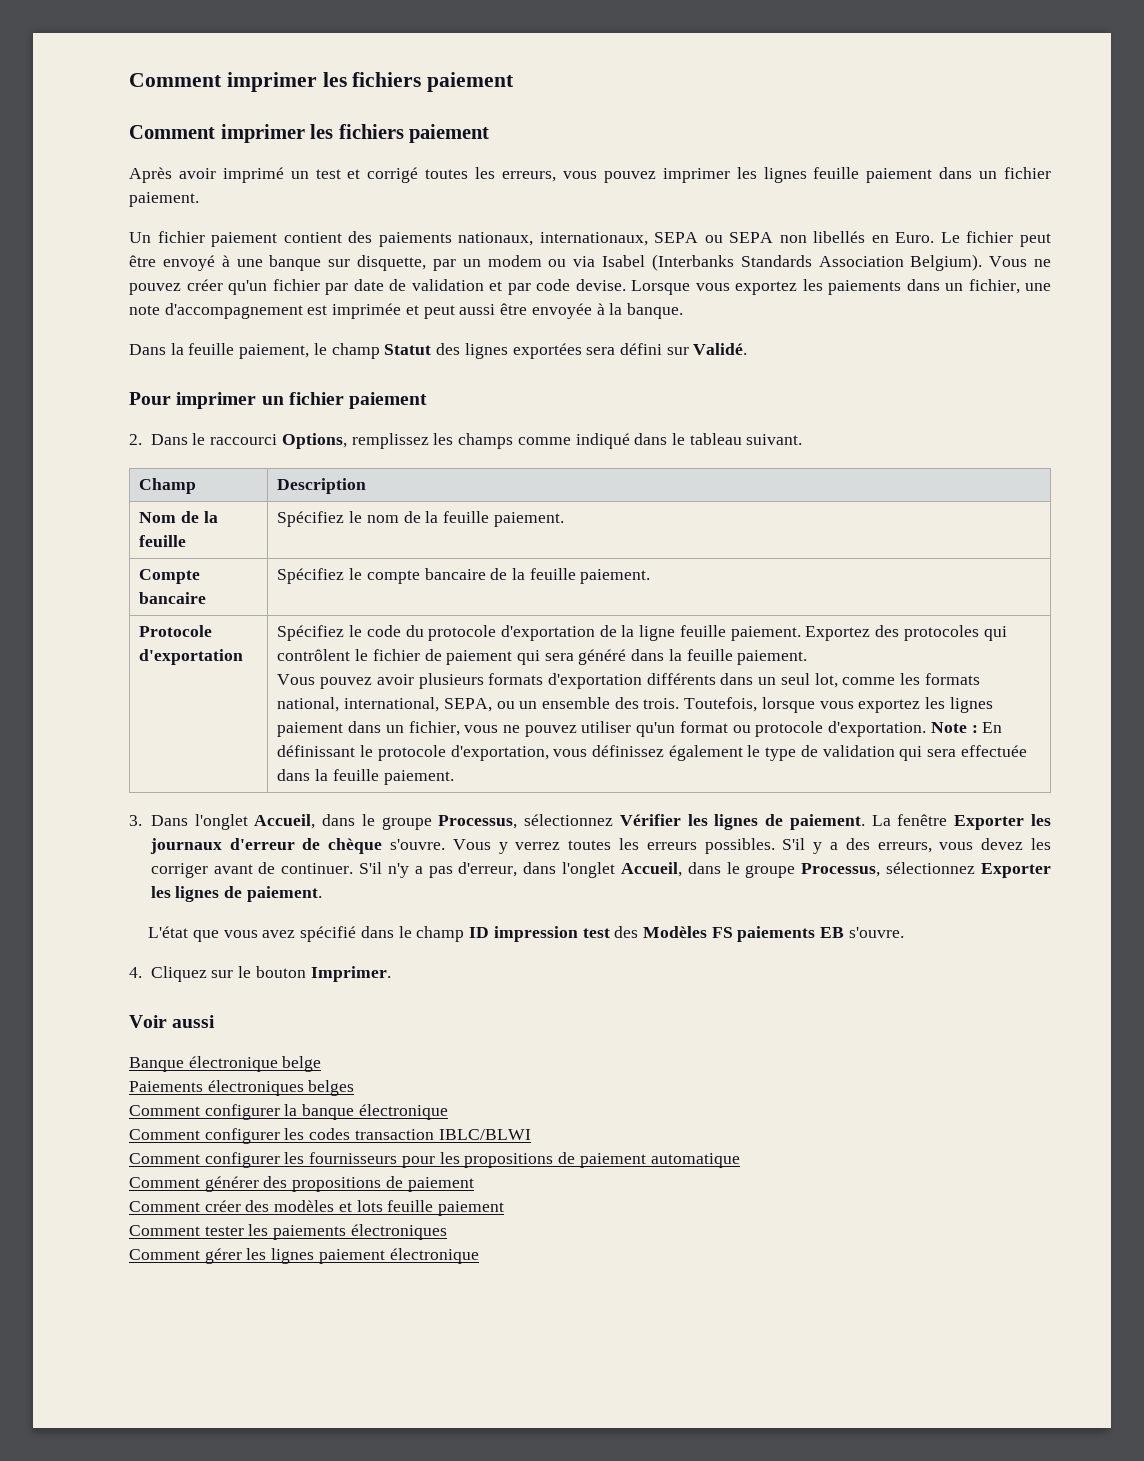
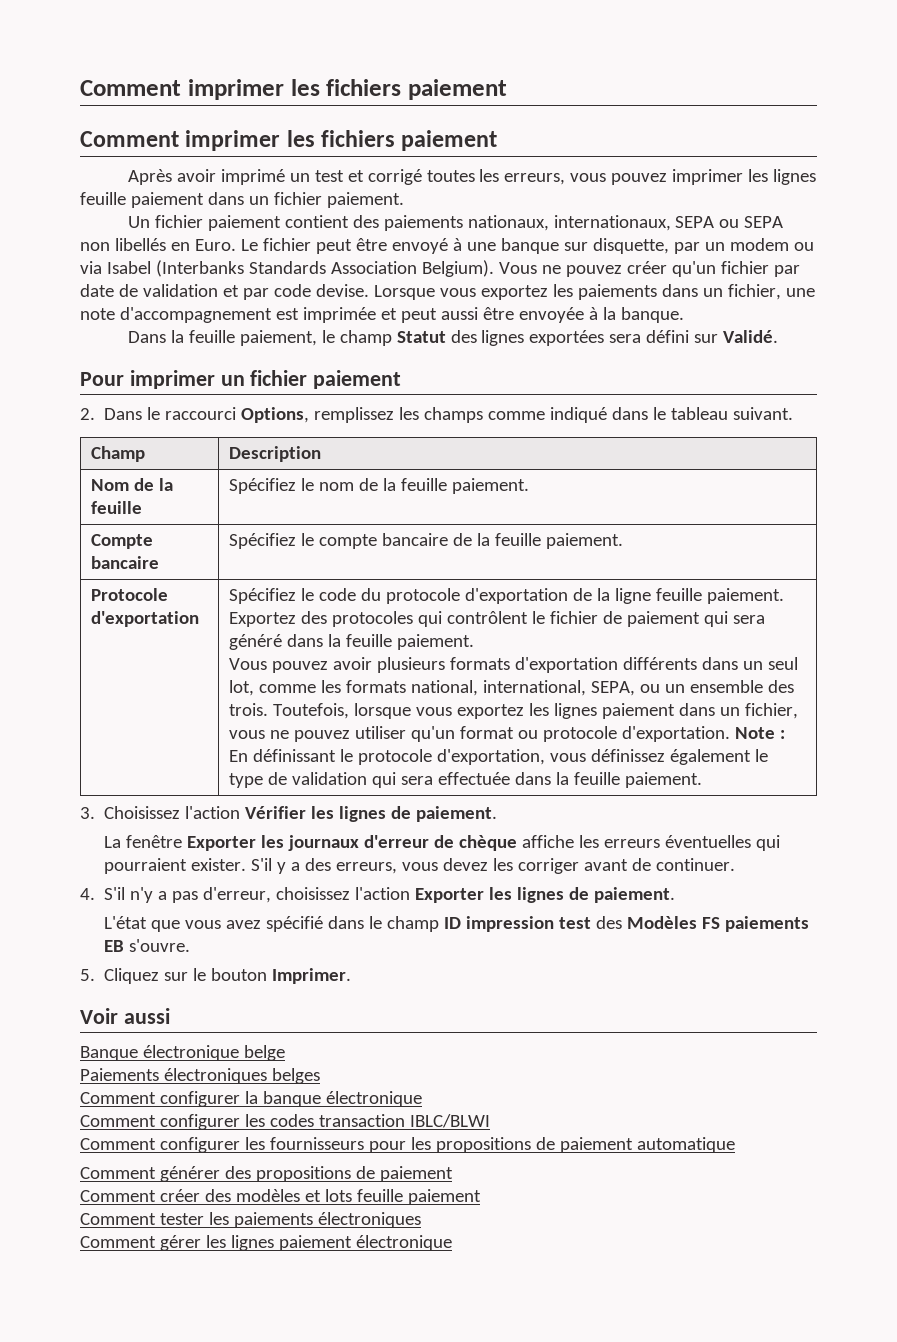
[150,814,614,830] Dans l'onglet Accueil, dans le groupe Processus, sélectionnez -> [104,806,241,819] Choisissez l'action
(865, 822) none -> (498, 814) //
[389,838,775,854] s'ouvre. Vous y verrez toutes les erreurs possibles. -> [522,835,781,851] [104,858,247,874] affiche les erreurs éventuelles qui pourraient exister.
(354, 868) none -> [80,888,95,900] // 4.
[523,862,976,878] dans l'onglet Accueil, dans le groupe Processus, sélectionnez -> [276,887,411,900] choisissez l'action
[129,967,142,978] 4. -> [80,969,95,981] 5.

